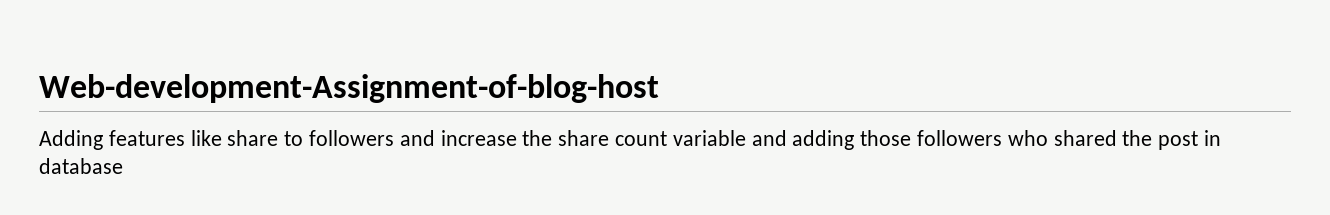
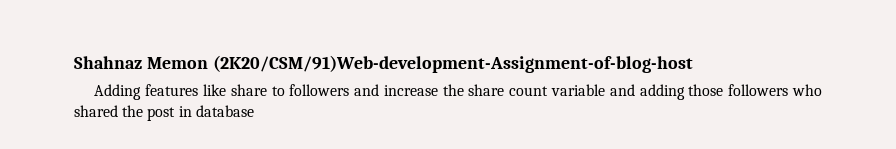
[39,74,659,103] Web-development-Assignment-of-blog-host -> [74,55,693,73] Shahnaz Memon (2K20/CSM/91)Web-development-Assignment-of-blog-host

